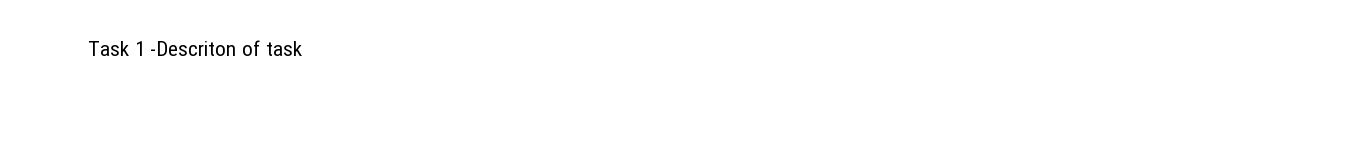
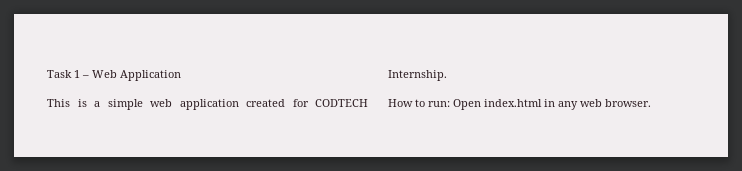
[150,40,302,56] -Descriton of task -> [82,70,181,81] [47,99,368,110] [388,70,447,81] [388,99,651,110] – Web Application // This is a simple web application created for CODTECH Internship. // How to run: Open index.html in any web browser.

